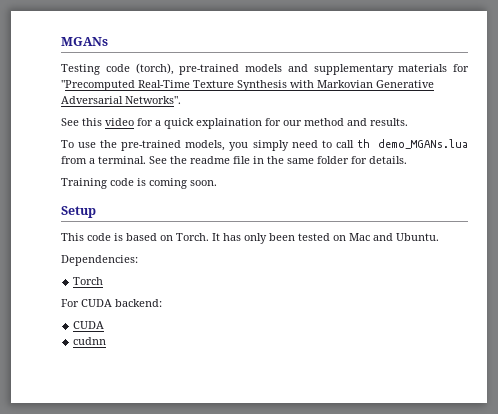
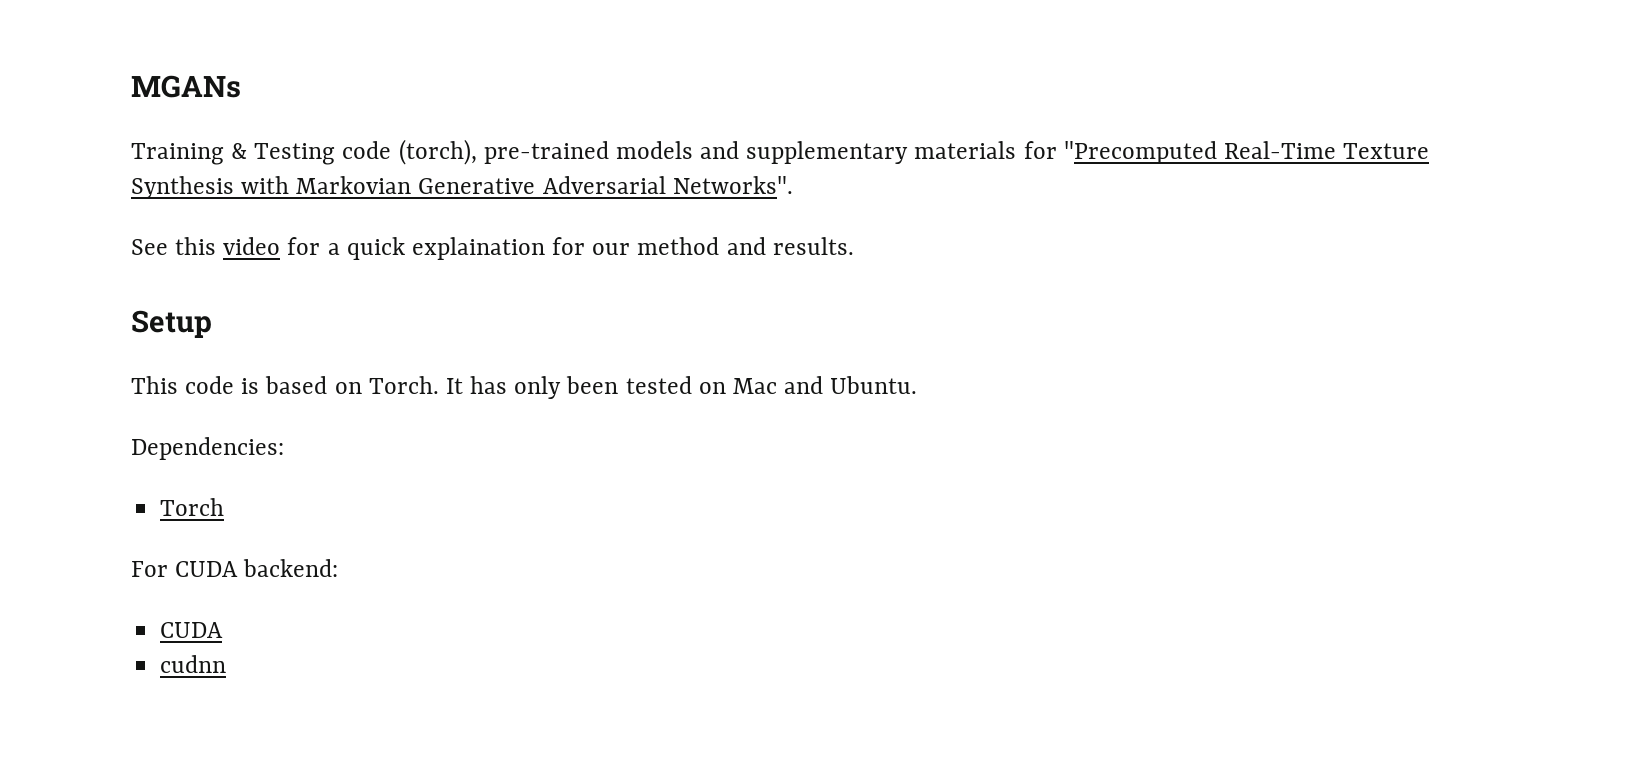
(108, 41) none -> [131,143,248,165] Training &
[61,139,468,151] [61,156,407,164] [61,178,217,189] // To use the pre-trained models, you simply need to call th demo_MGANs.lua from a terminal. See the readme file in the same folder for details. // Training code is coming soon. -> (854, 246) none

